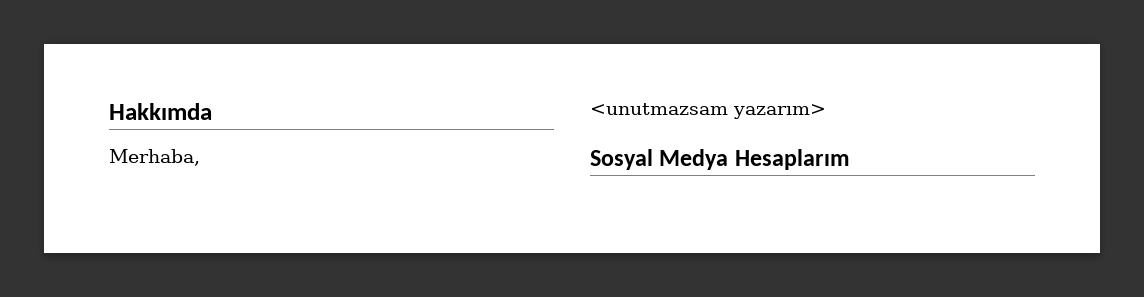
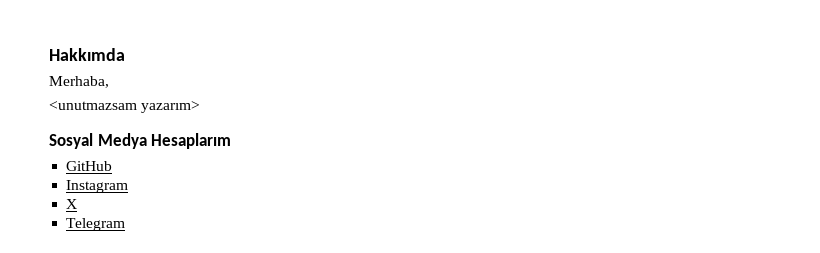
(850, 159) none -> [66,161,113,171] [66,180,129,193] [66,199,78,209] [66,218,126,231] // GitHub // Instagram // X // Telegram

